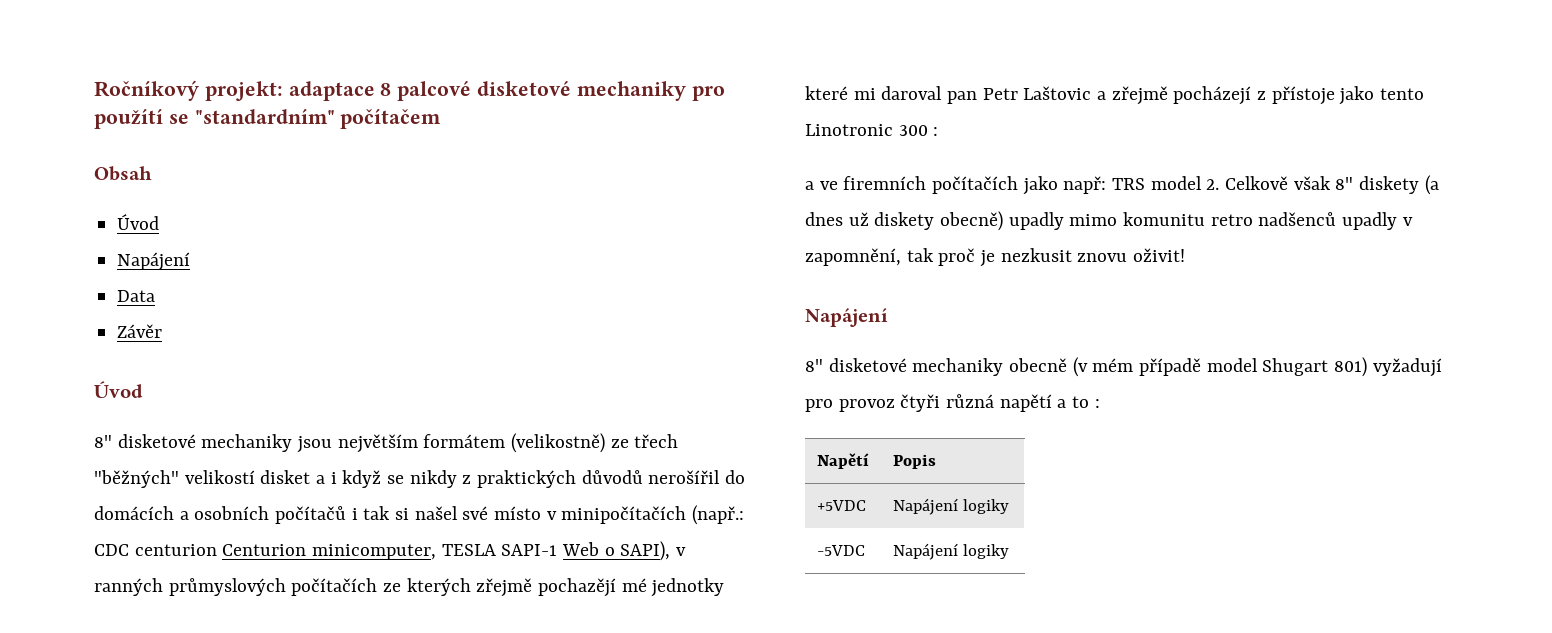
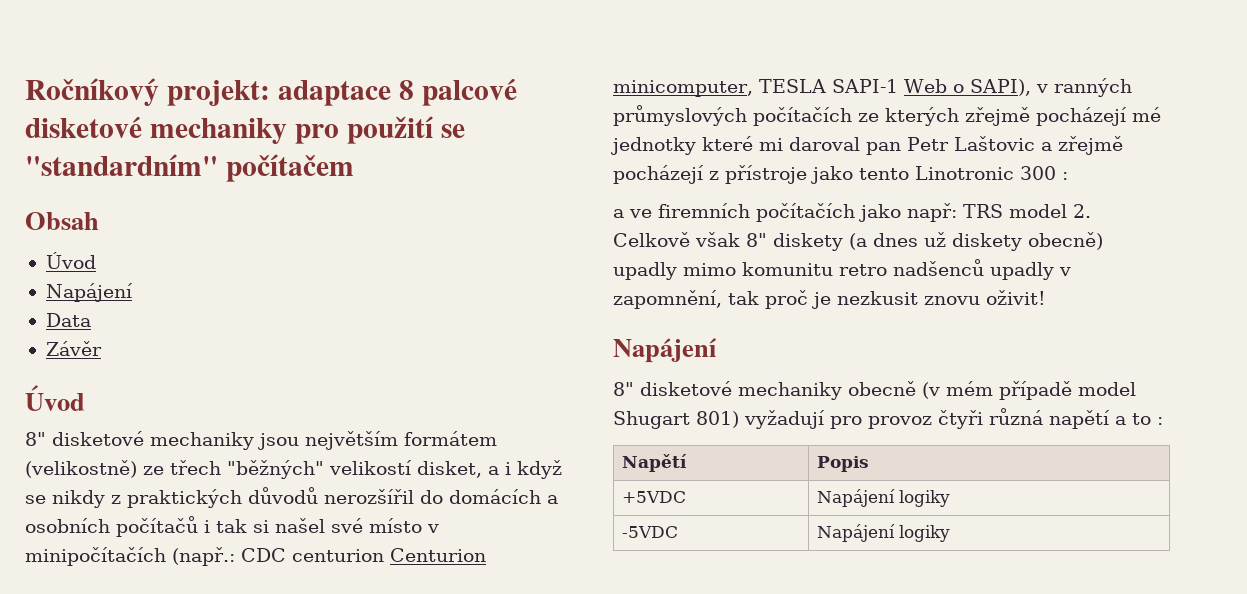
[94,109,163,129] použítí -> [346,116,433,144] použití
[260,470,311,484] disket -> [417,461,482,478] disket,
[648,470,721,484] nerošířil -> [324,489,414,504] nerozšířil
[538,578,617,597] pochazějí -> [1036,107,1127,126] pocházejí
[1271,86,1335,105] přístoje -> [725,165,807,184] přístroje

